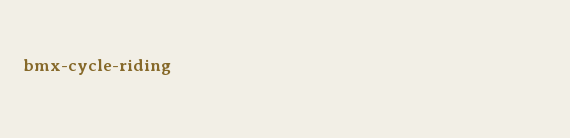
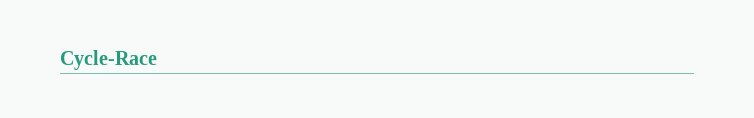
[23,59,171,75] bmx-cycle-riding -> [60,50,157,70] Cycle-Race

